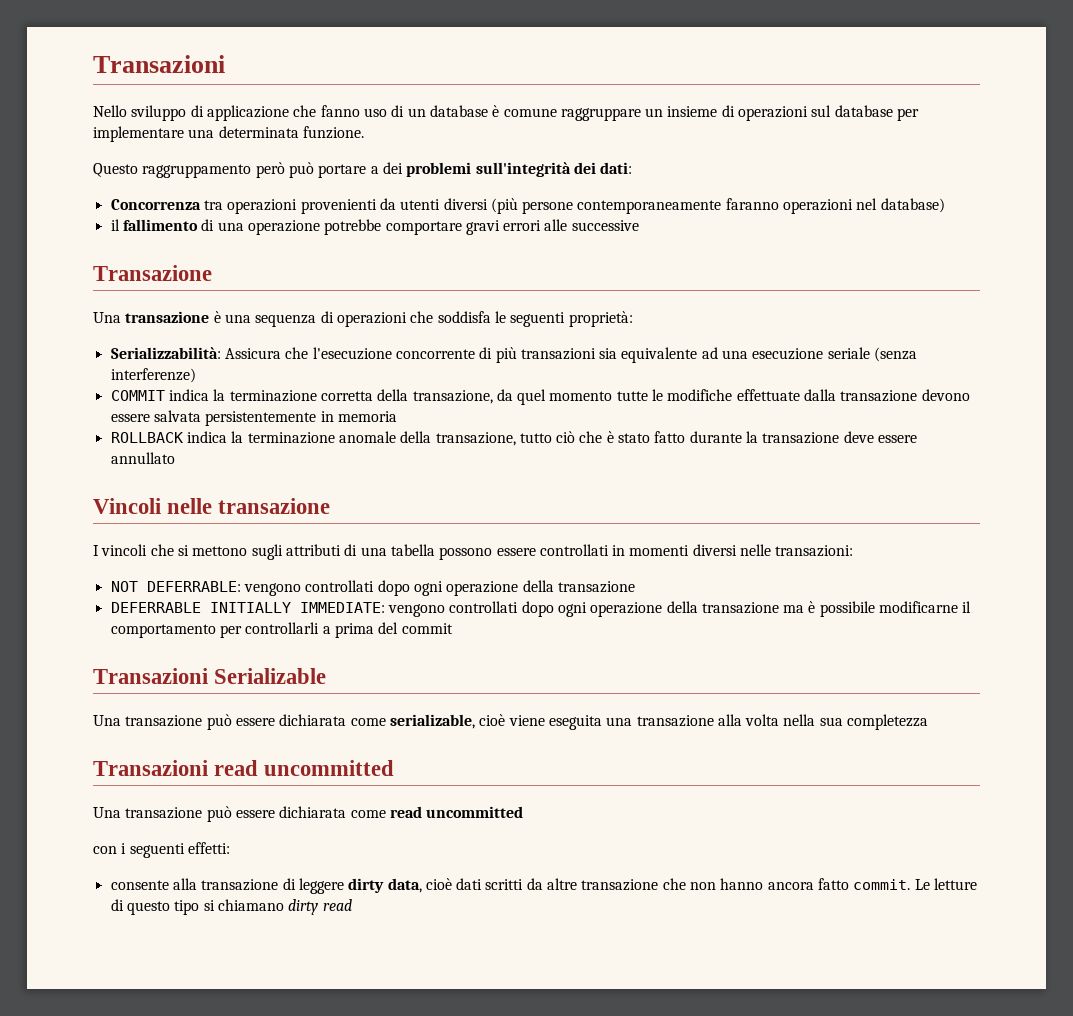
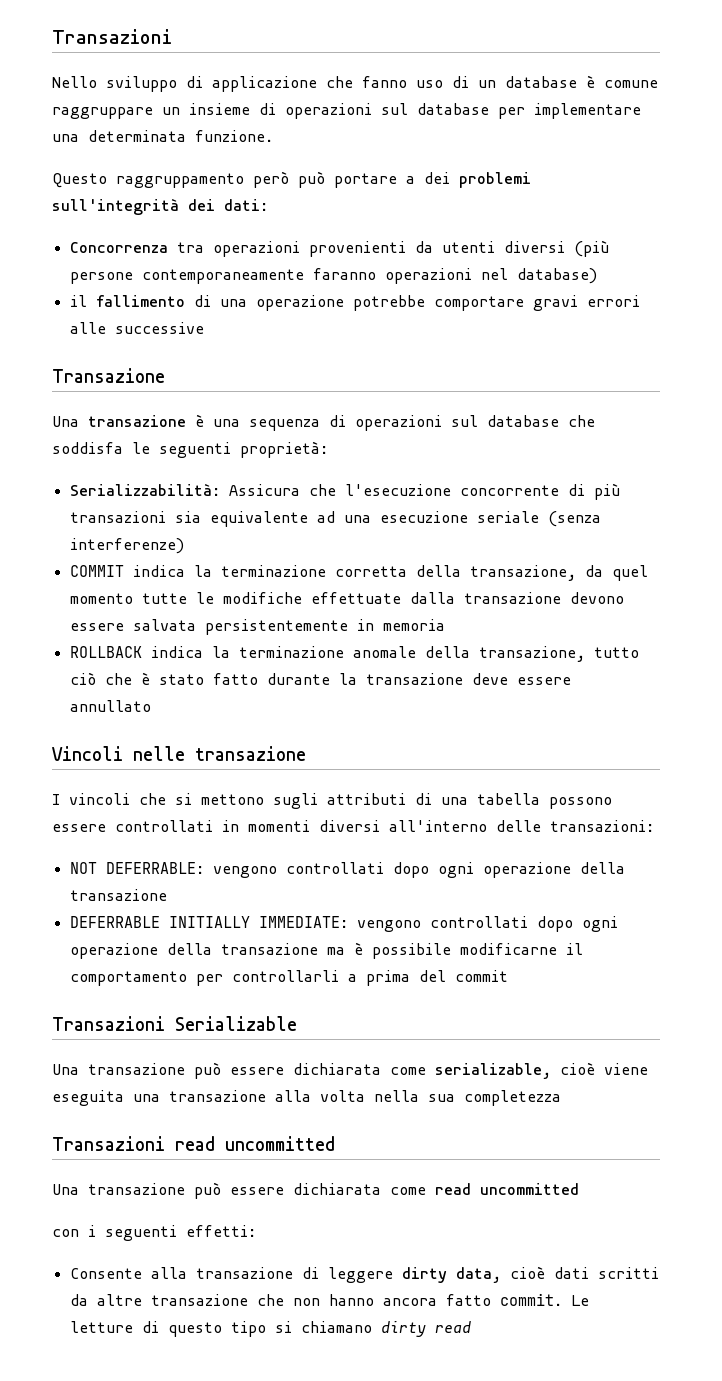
(407, 319) none -> [451,415,559,427] sul database
[740,544,772,556] nelle -> [389,820,541,832] all'interno delle
[110,880,169,890] consente -> [69,1268,142,1279] Consente

